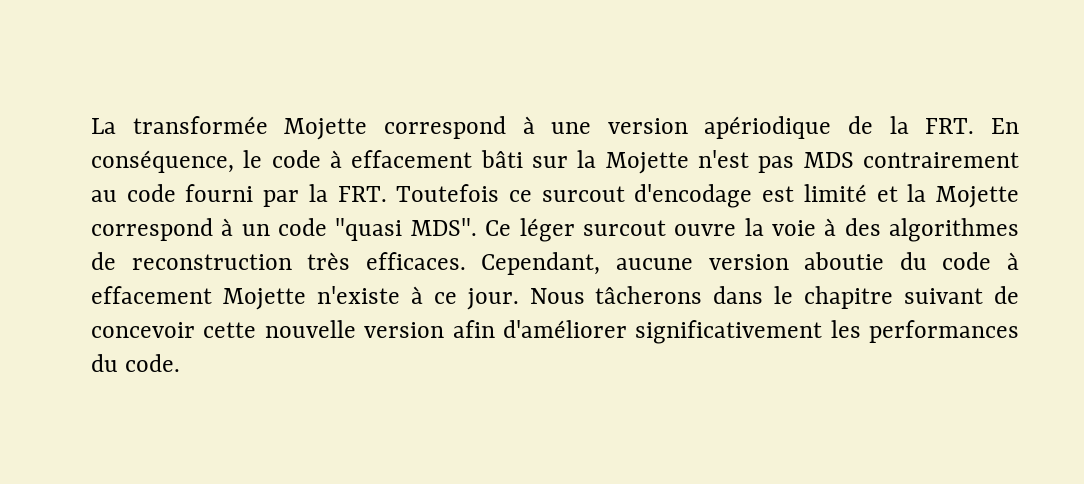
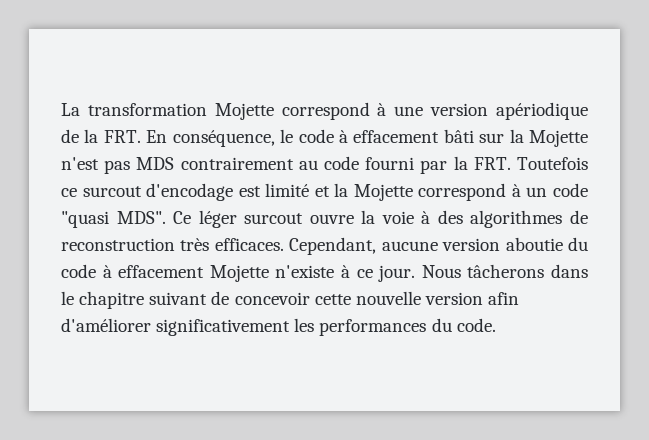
[132,116,268,134] transformée -> [87,103,207,116] transformation

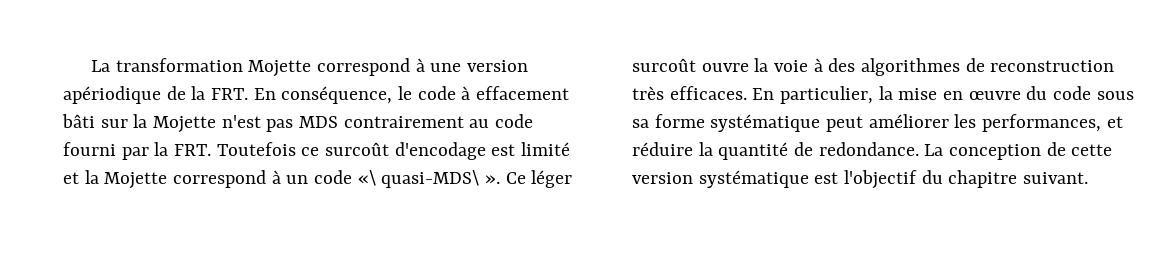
[82,186,142,197] surcout -> [325,142,390,156] surcoût
[61,211,166,228] "quasi MDS". -> [357,170,501,188] «\ quasi-MDS\ ».
[244,213,304,224] surcout -> [632,58,696,72] surcoût
[289,237,589,255] [61,264,589,282] [61,291,520,309] [61,318,496,336] Cependant, aucune version aboutie du code à effacement Mojette n'existe à ce jour. Nous tâcherons dans le chapitre suivant de concevoir cette nouvelle version afin d'améliorer significativement les performances du code. -> [752,86,1134,104] [632,114,1123,132] [632,142,1113,160] [632,170,1089,189] En particulier, la mise en œuvre du code sous sa forme systématique peut améliorer les performances, et réduire la quantité de redondance. La conception de cette version systématique est l'objectif du chapitre suivant.

